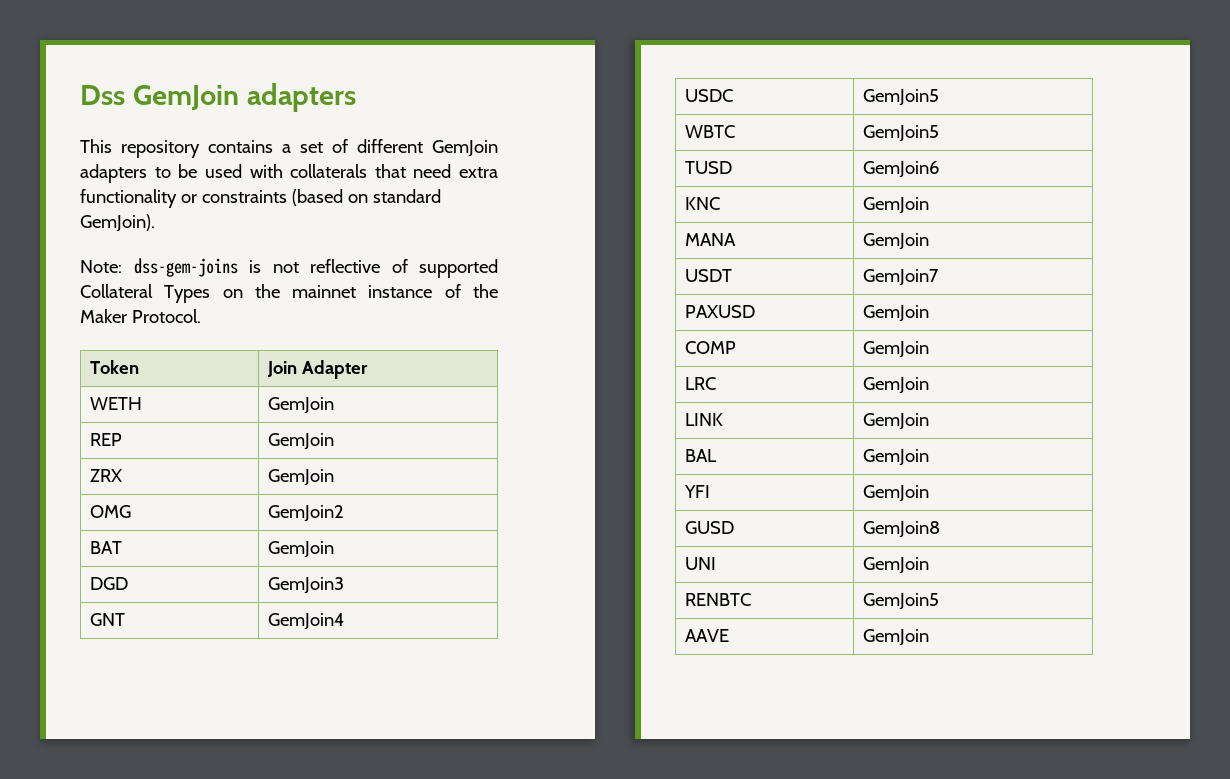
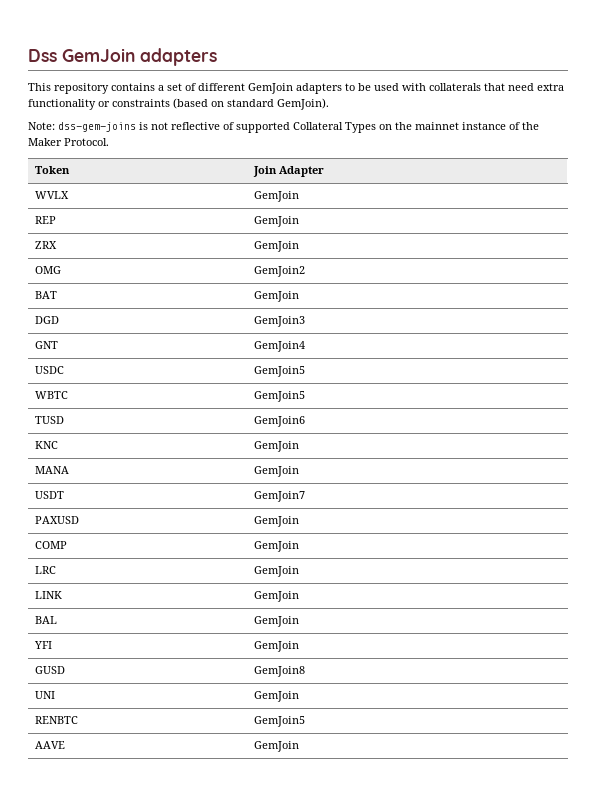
[89,397,142,410] WETH -> [35,191,70,199] WVLX

